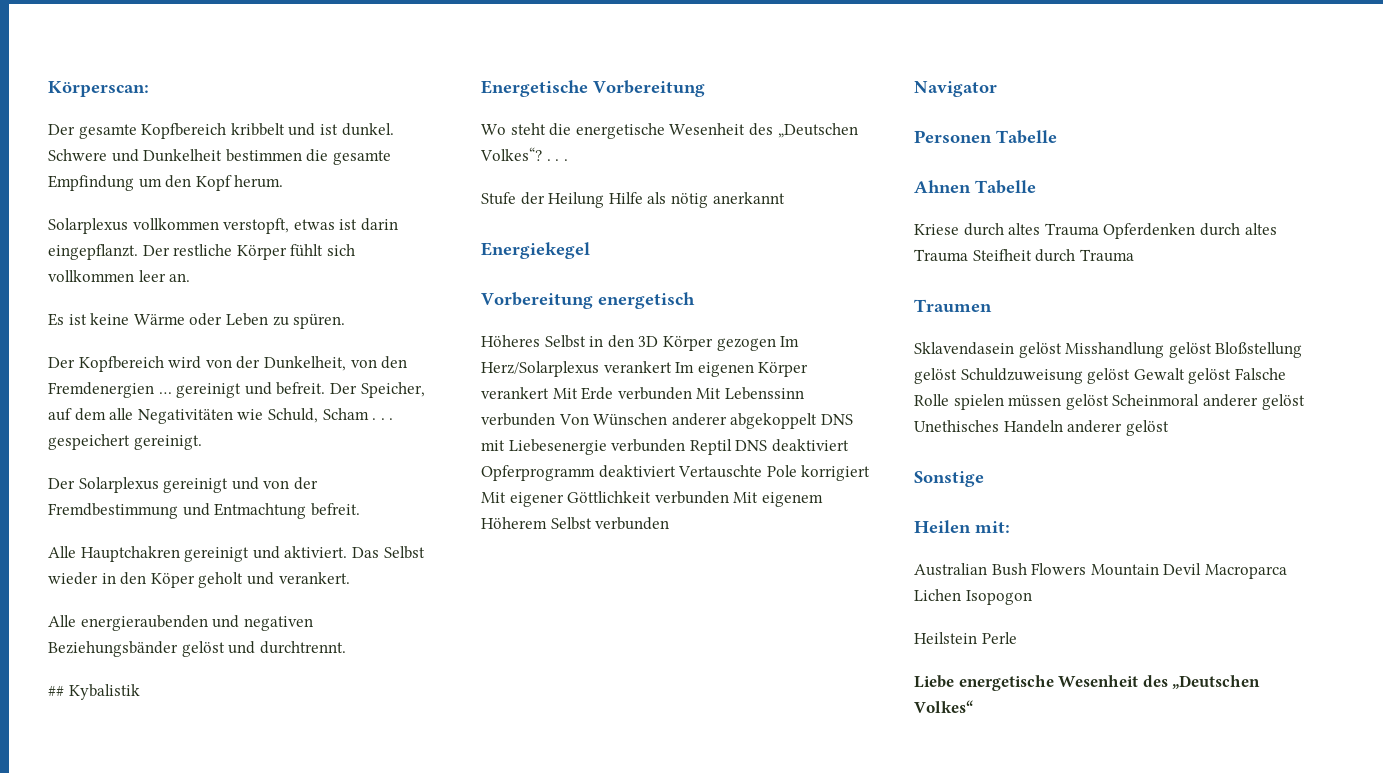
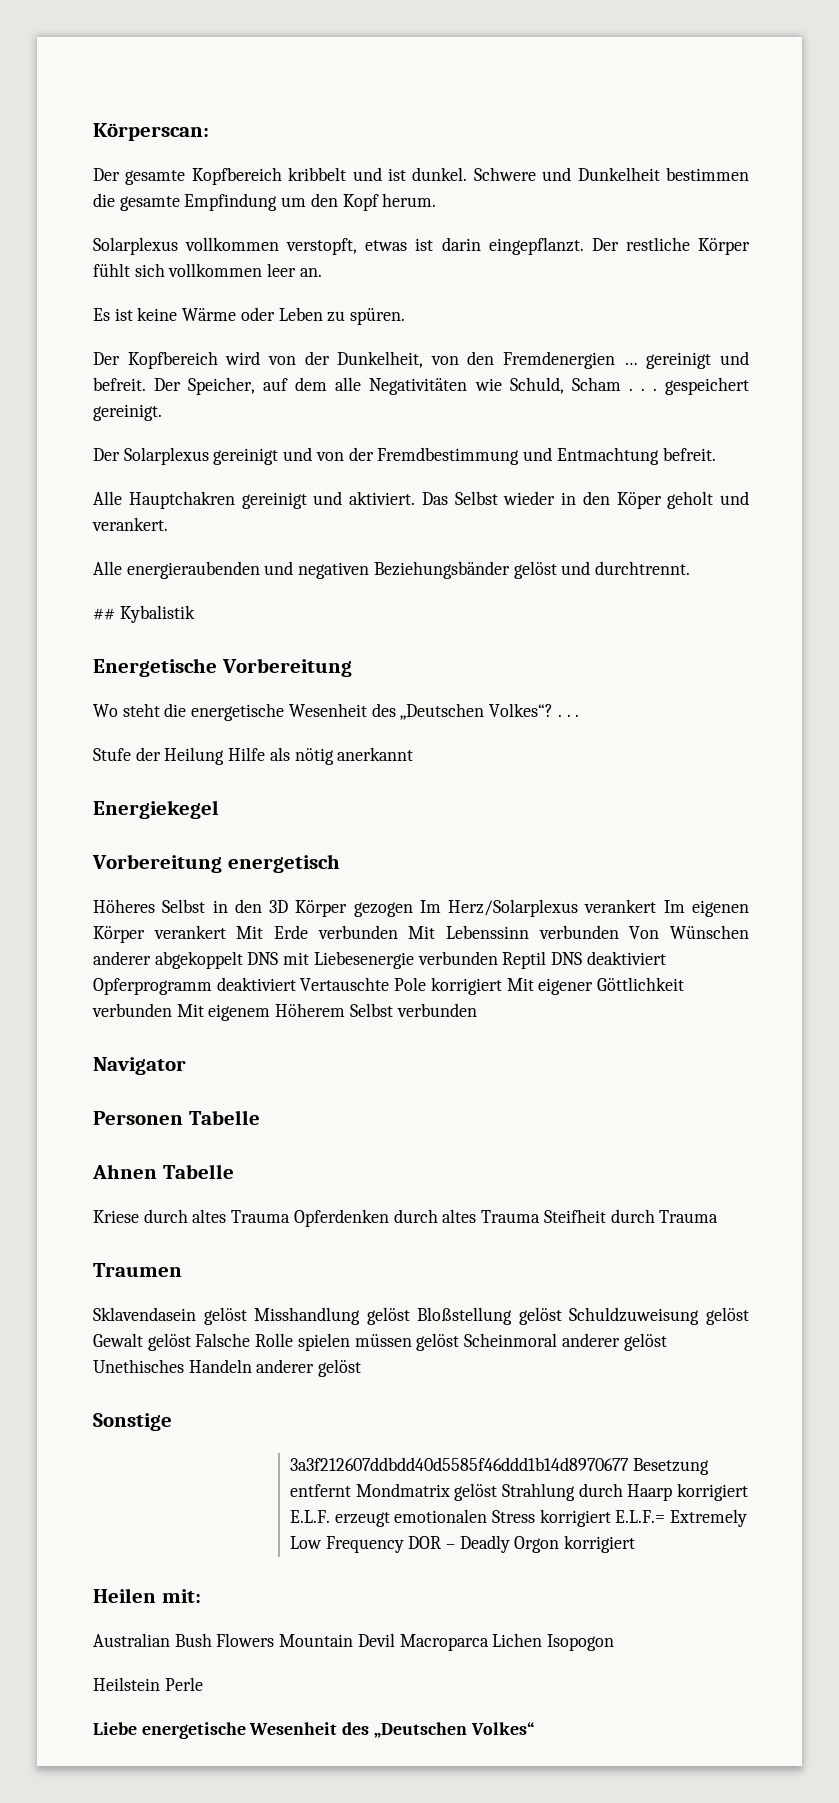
(984, 479) none -> [289,1457,709,1475] [289,1483,749,1501] [289,1509,748,1527] [289,1535,636,1553] // 3a3f212607ddbdd40d5585f46ddd1b14d8970677 Besetzung entfernt Mondmatrix gelöst Strahlung durch Haarp korrigiert E.L.F. erzeugt emotionalen Stress korrigiert E.L.F.= Extremely Low Frequency DOR – Deadly Orgon korrigiert

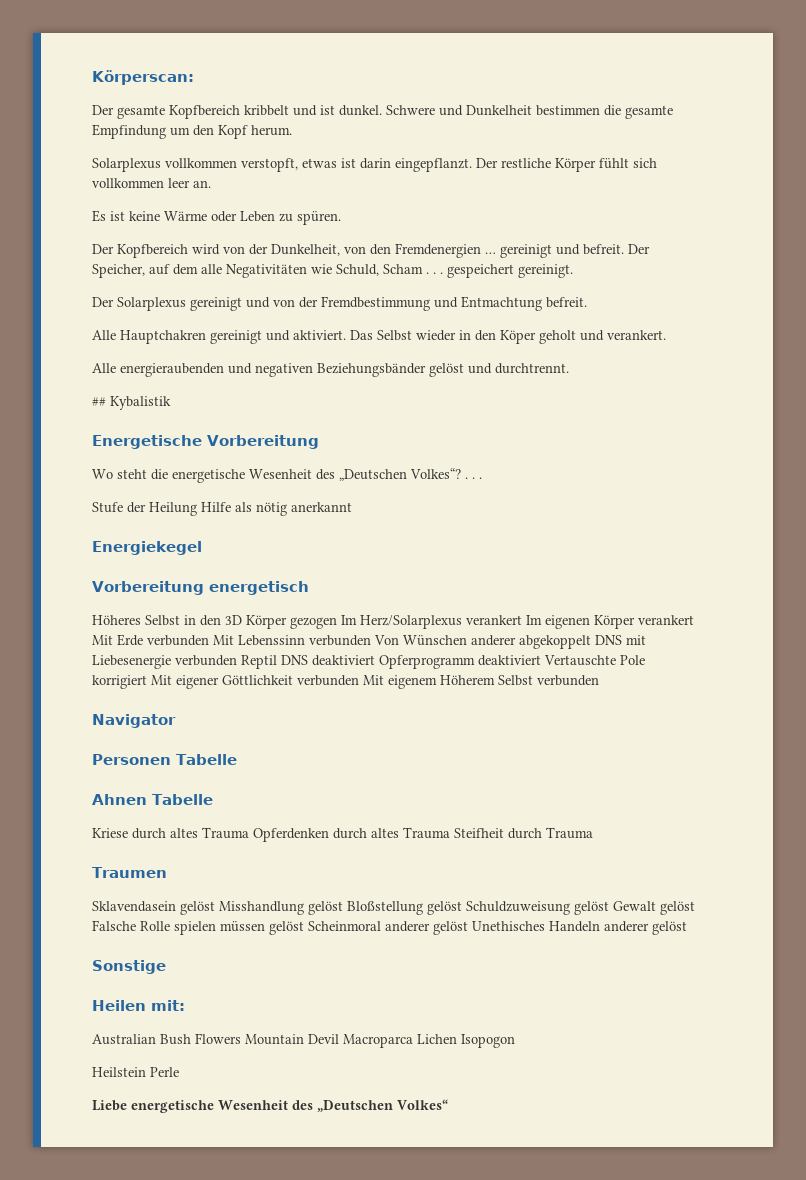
[289,1457,709,1475] [289,1483,749,1501] [289,1509,748,1527] [289,1535,636,1553] // 3a3f212607ddbdd40d5585f46ddd1b14d8970677 Besetzung entfernt Mondmatrix gelöst Strahlung durch Haarp korrigiert E.L.F. erzeugt emotionalen Stress korrigiert E.L.F.= Extremely Low Frequency DOR – Deadly Orgon korrigiert -> (166, 967) none

